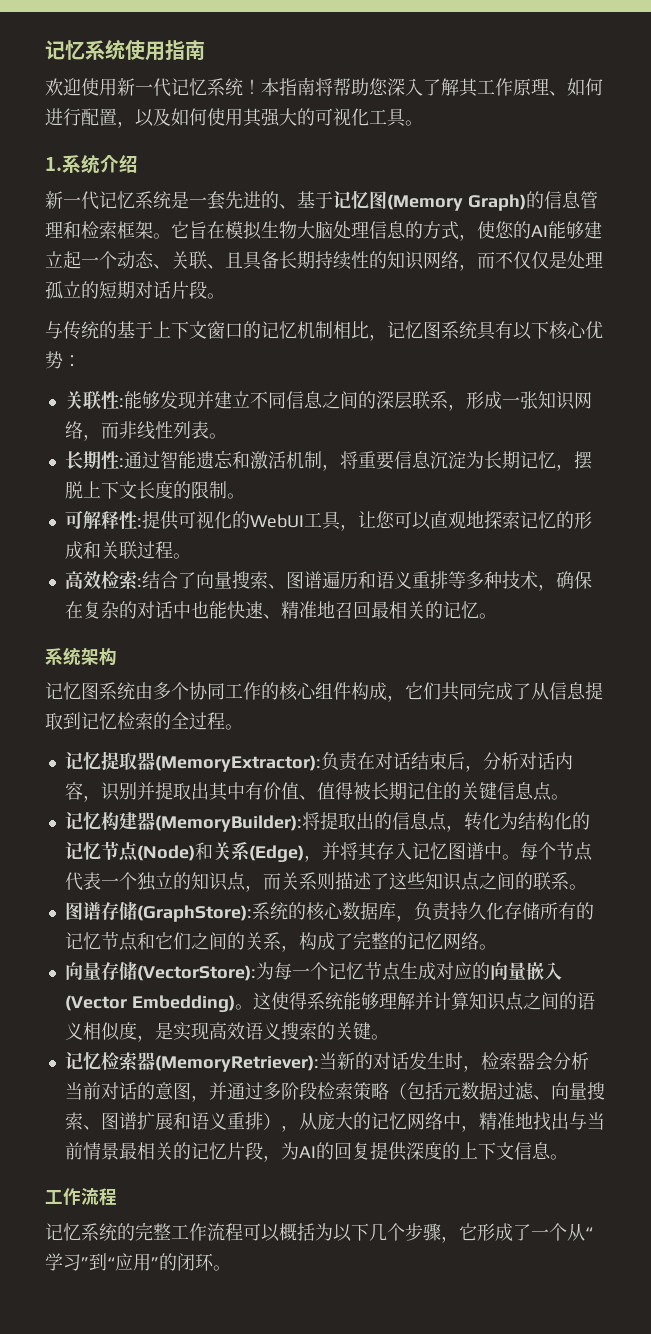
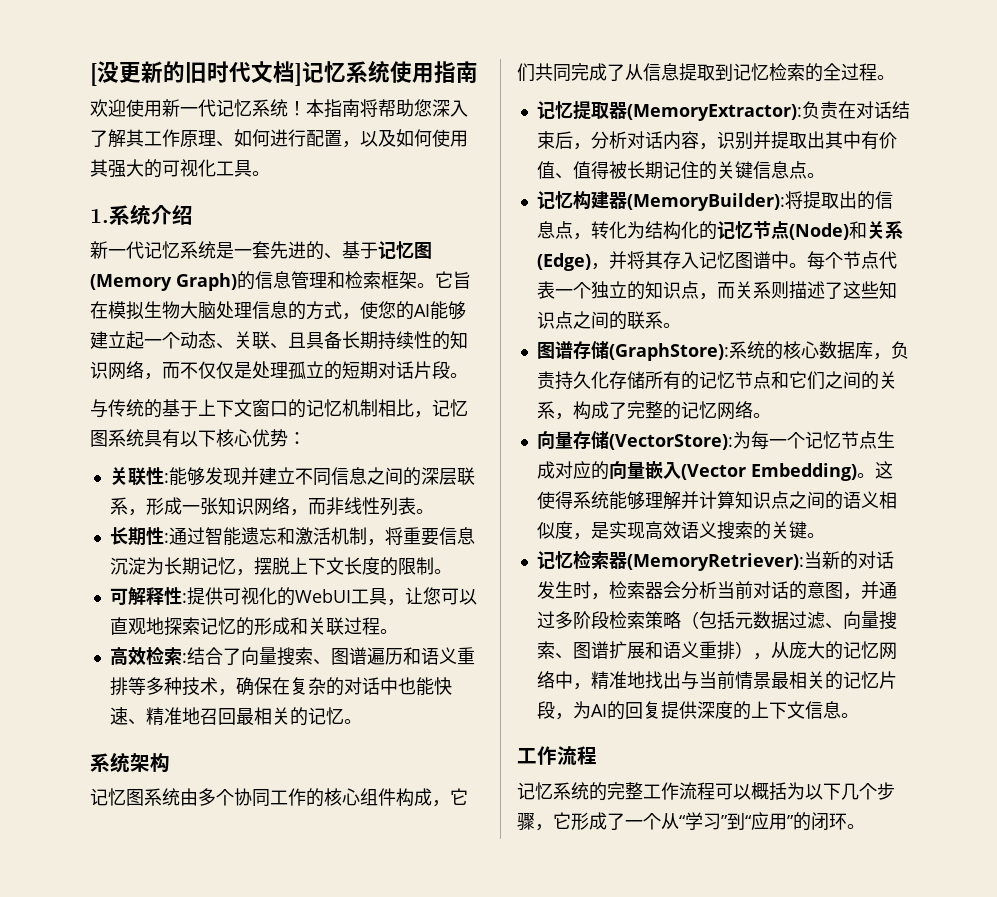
(45, 50) none -> [90,61,302,86] [没更新的旧时代文档]

